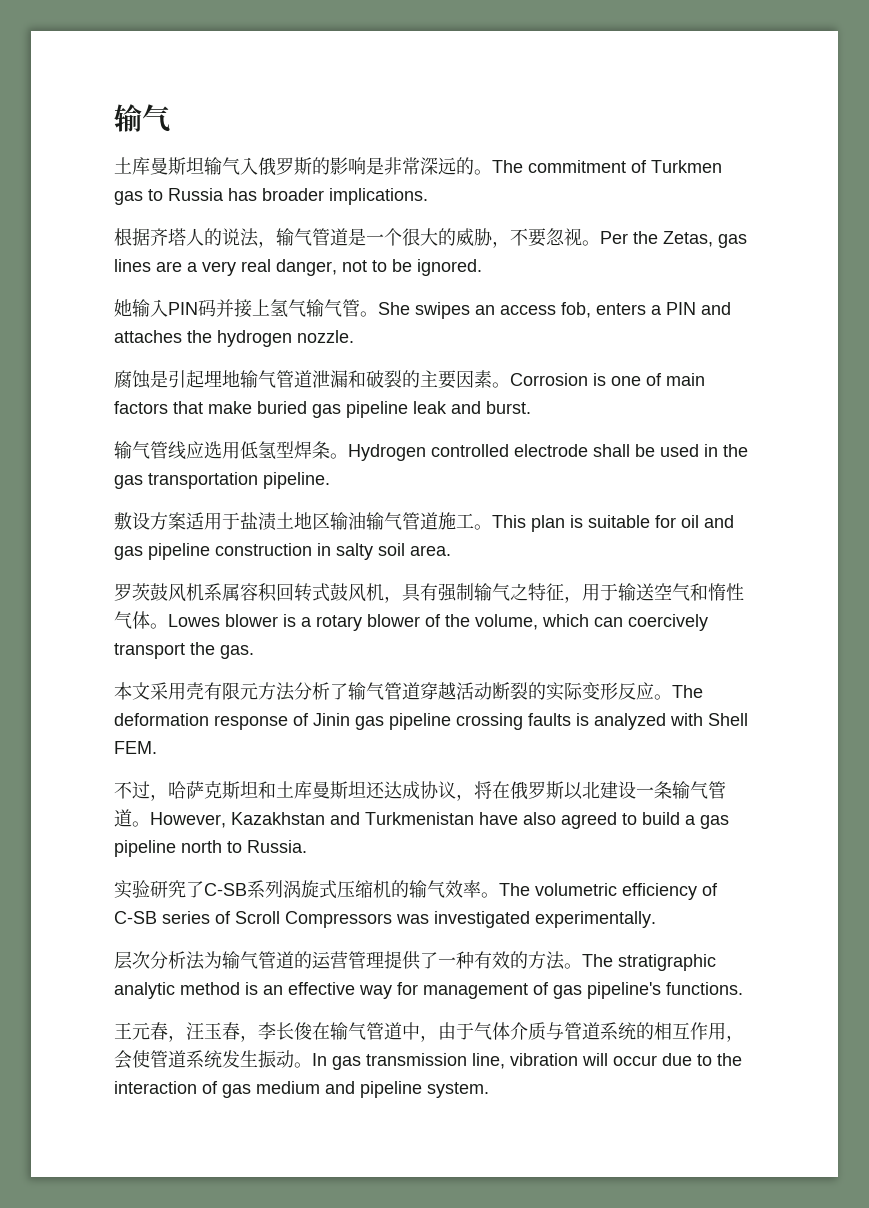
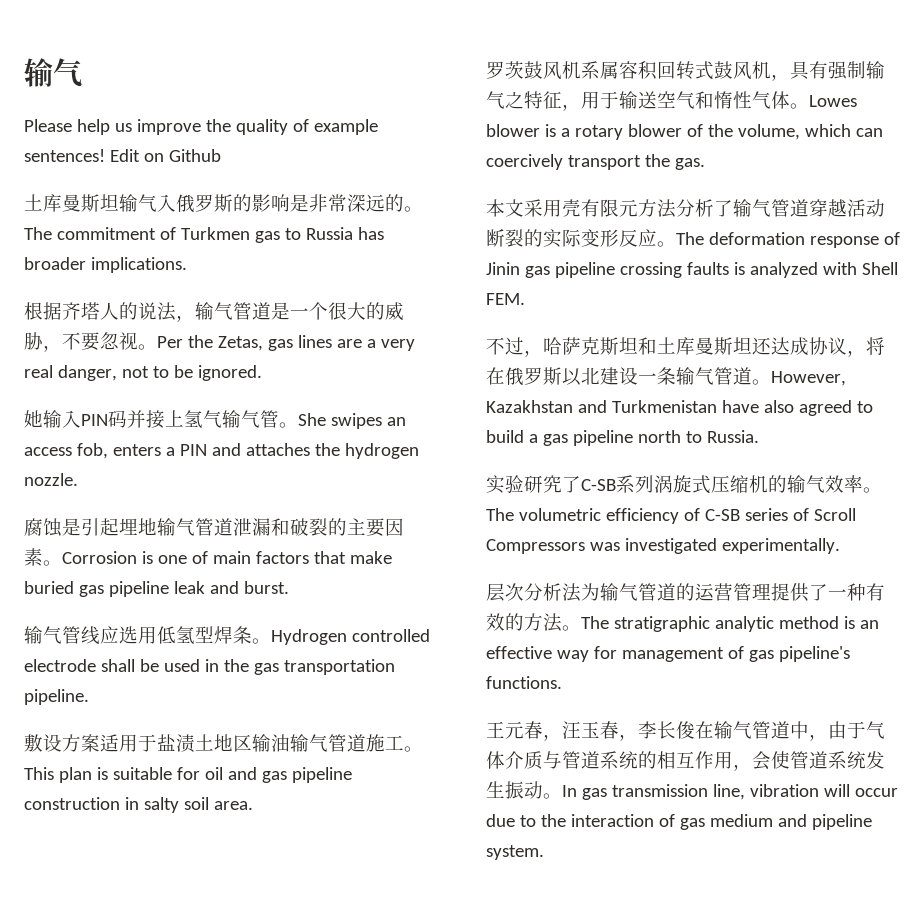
[114,104,170,132] 输气 -> [24,58,82,87] [24,119,378,135] [24,149,221,162] 输气 // Please help us improve the quality of example sentences! Edit on Github

